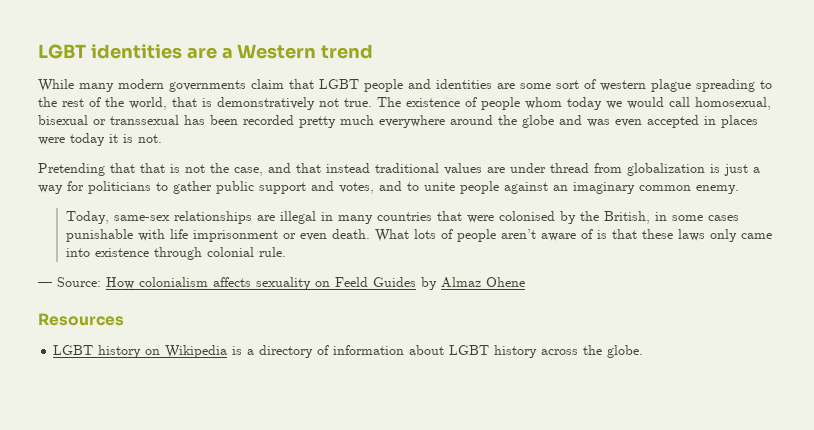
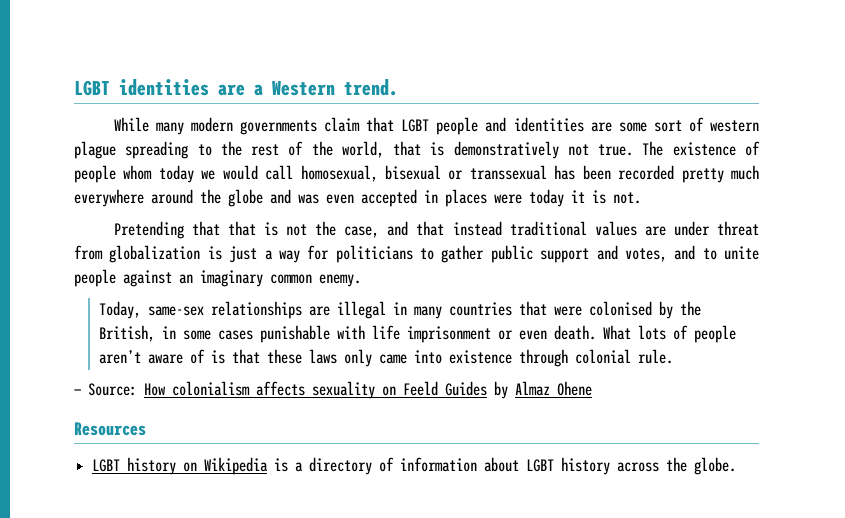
[321,44,374,59] trend -> [344,79,398,96] trend.
[550,163,589,173] thread -> [717,221,759,236] threat

